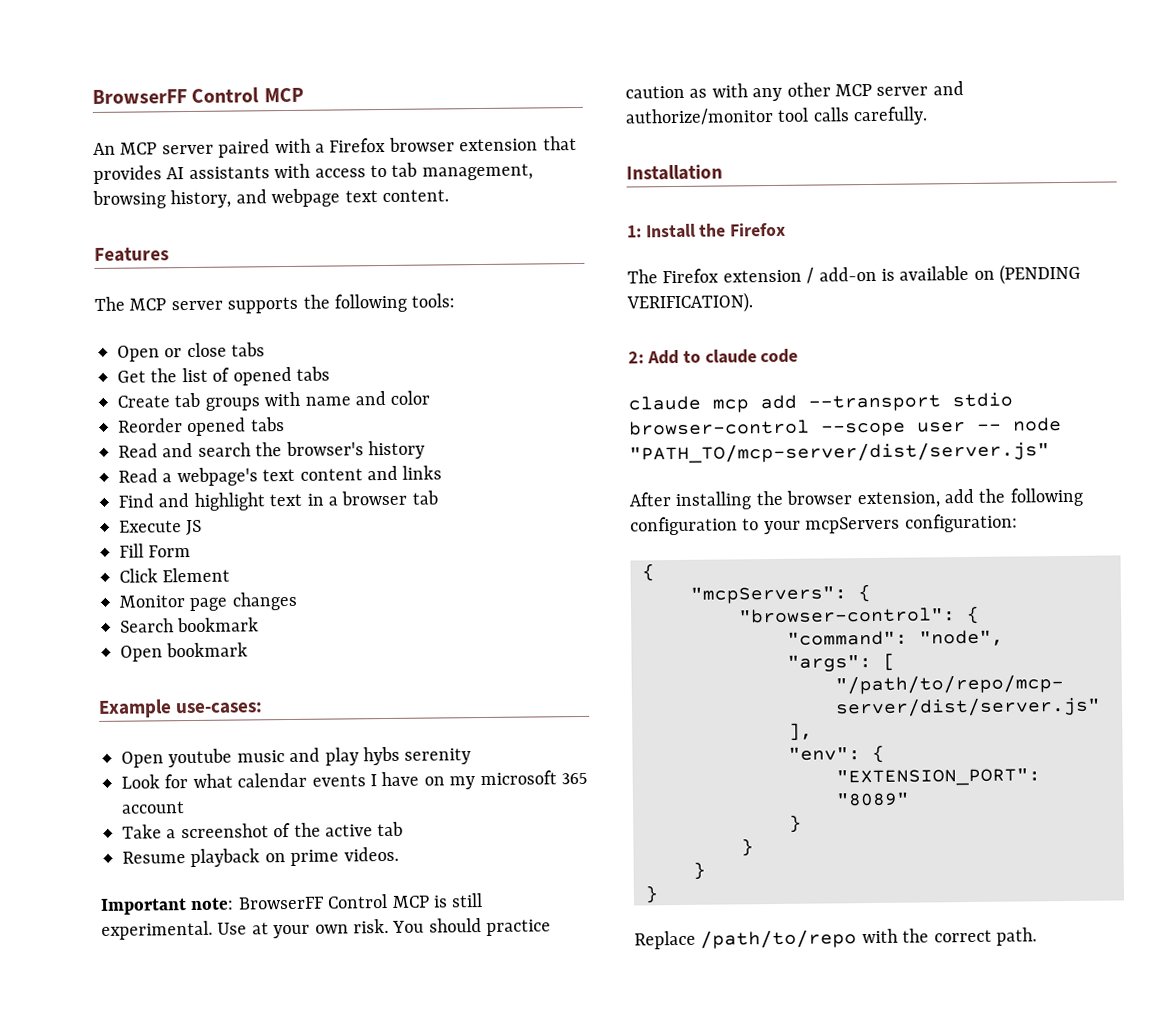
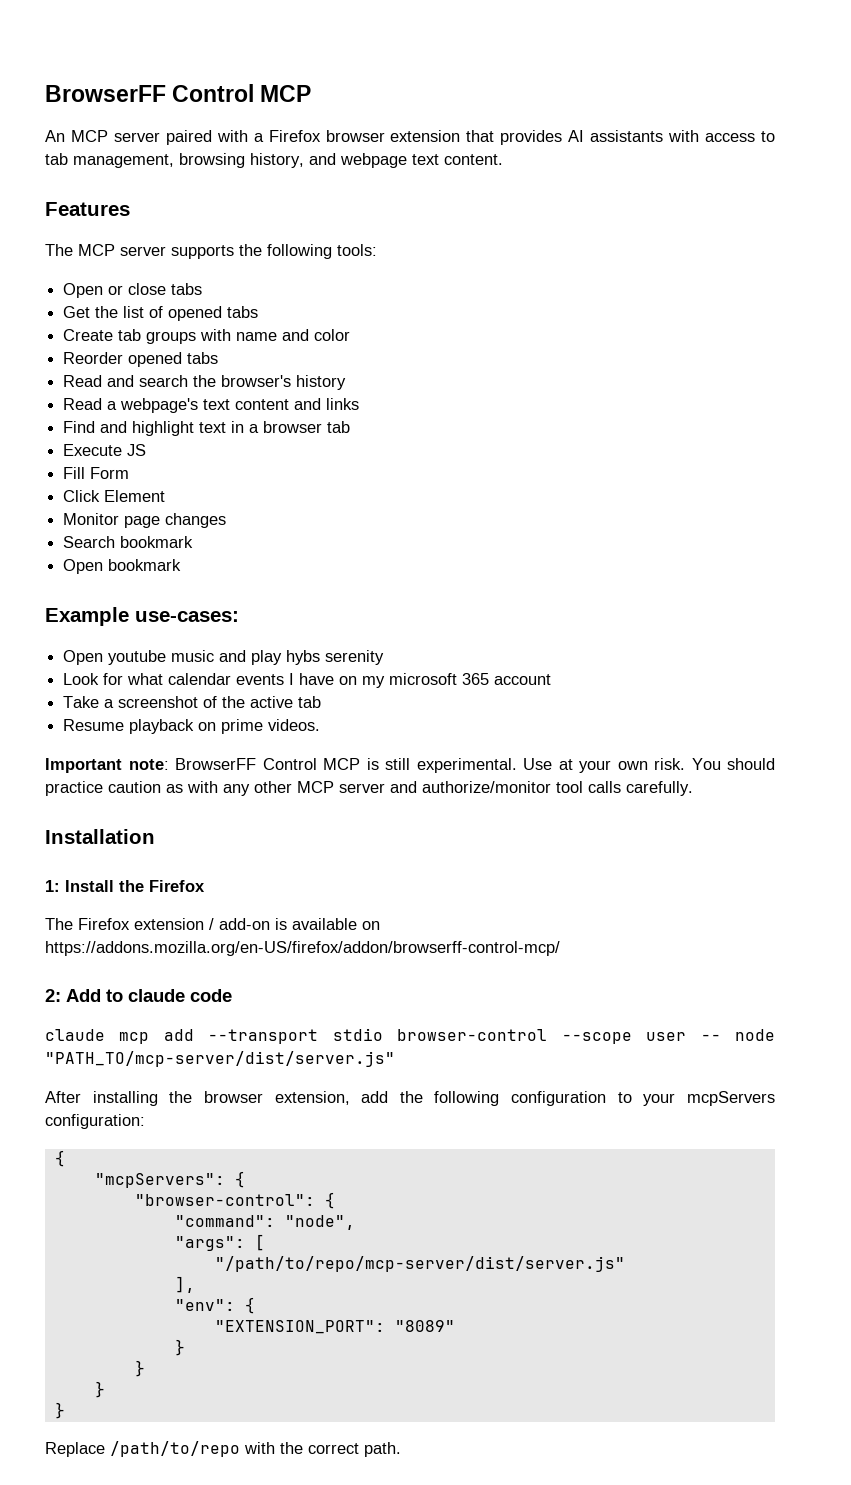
[999,263,1082,285] [626,292,753,314] (PENDING VERIFICATION). -> [45,941,560,956] https://addons.mozilla.org/en-US/firefox/addon/browserff-control-mcp/

